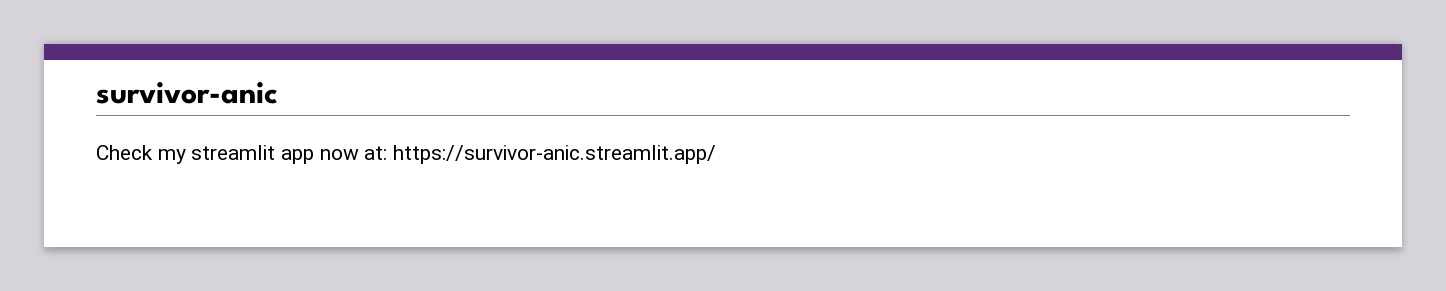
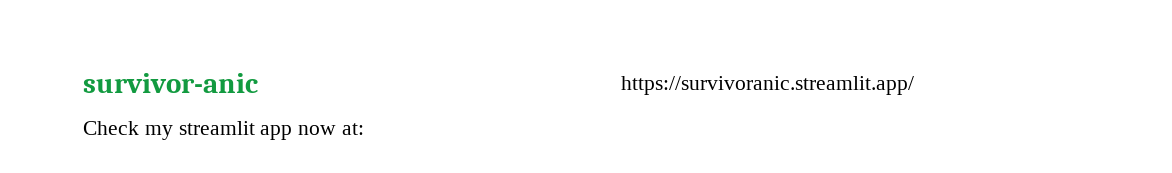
[393,145,717,164] https://survivor-anic.streamlit.app/ -> [621,76,914,95] https://survivoranic.streamlit.app/

